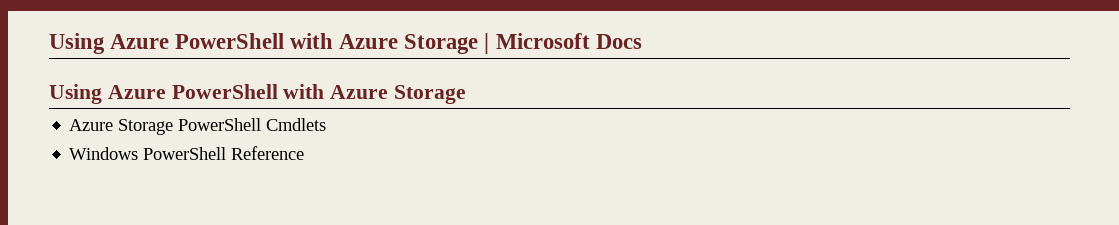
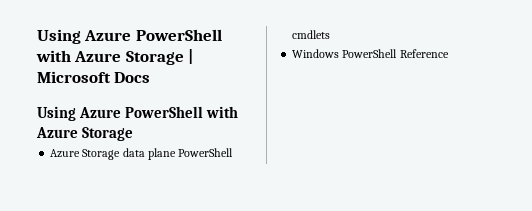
[178,118,327,131] PowerShell Cmdlets -> [122,148,234,160] [292,30,331,39] data plane PowerShell cmdlets

